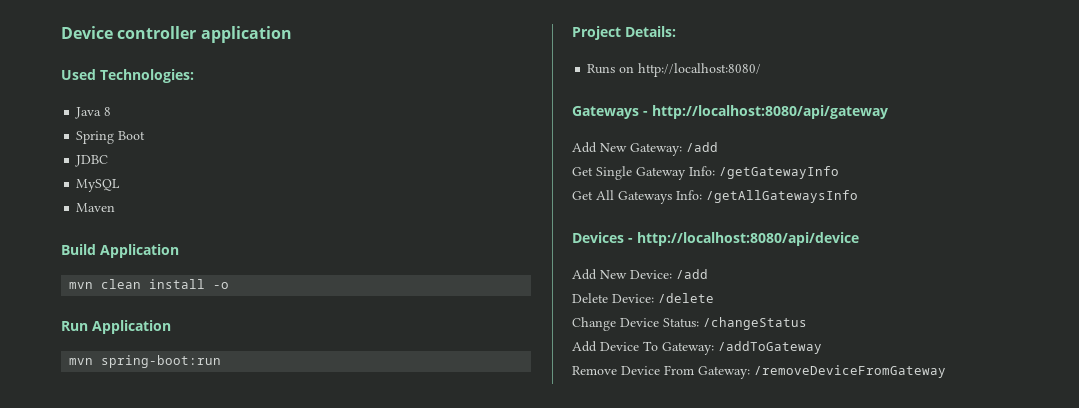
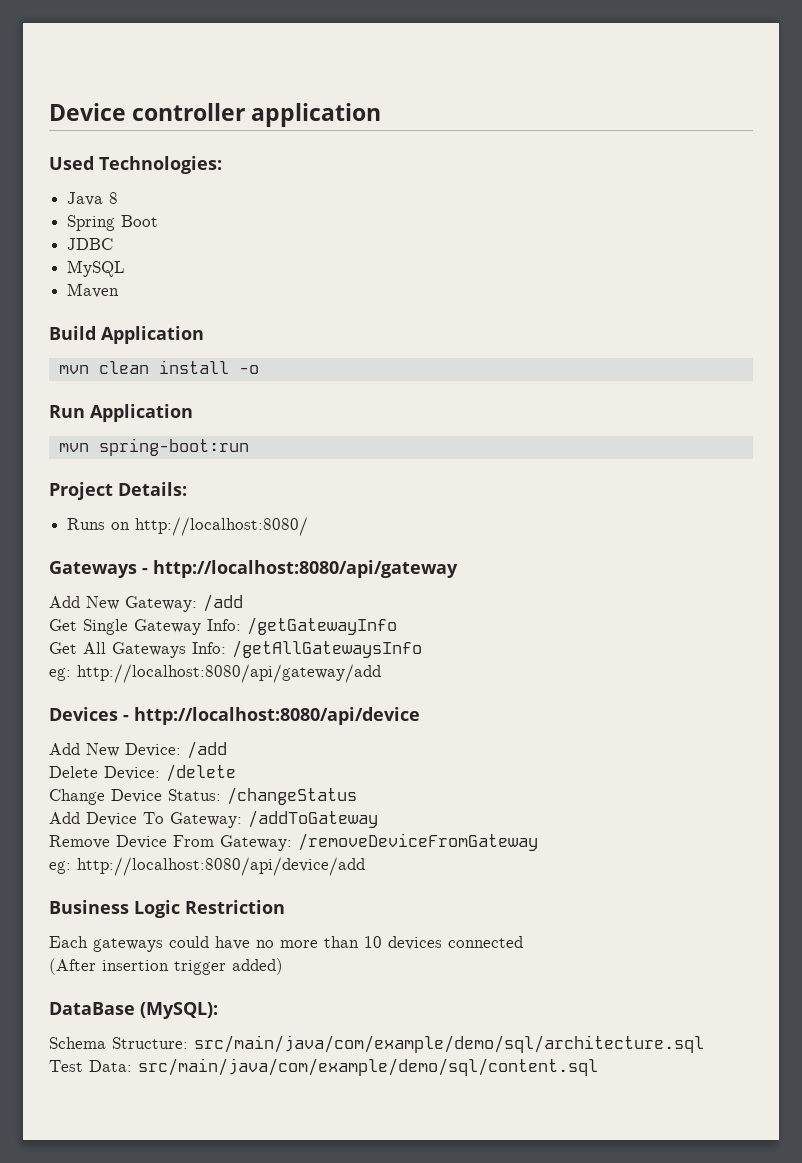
(858, 196) none -> [49,664,381,683] // eg: http://localhost:8080/api/gateway/add
(946, 371) none -> [49,857,365,876] [49,900,285,918] [49,936,523,952] [49,958,283,975] [49,1002,218,1019] [49,1035,704,1053] [49,1058,598,1076] // eg: http://localhost:8080/api/device/add // Business Logic Restriction // Each gateways could have no more than 10 devices connected // (After insertion trigger added) // DataBase (MySQL): // Schema Structure: src/main/java/com/example/demo/sql/architecture.sql // Test Data: src/main/java/com/example/demo/sql/content.sql

